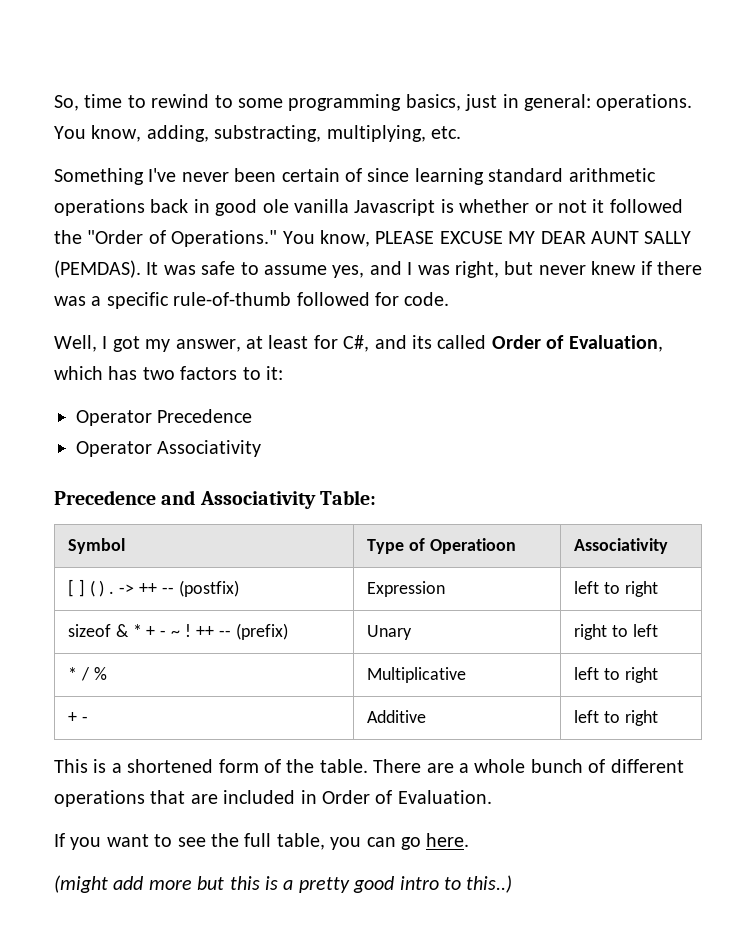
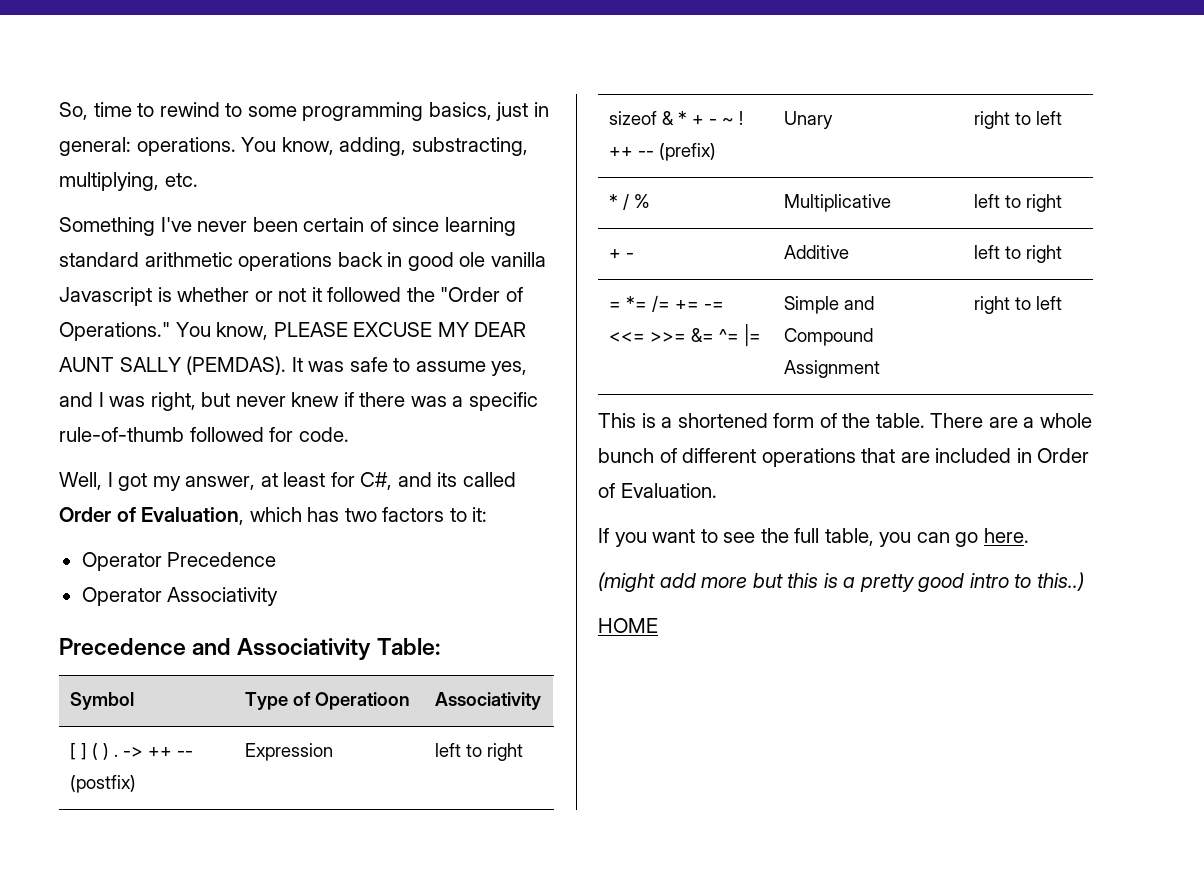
(658, 718) none -> [608,295,724,312] [608,324,761,347] [783,296,874,314] [783,328,873,346] [783,360,880,378] [973,296,1062,314] // = *= /= += -= <<= >>= &= ^= |= | Simple and Compound Assignment | right to left
(513, 884) none -> [598,618,658,633] // HOME

